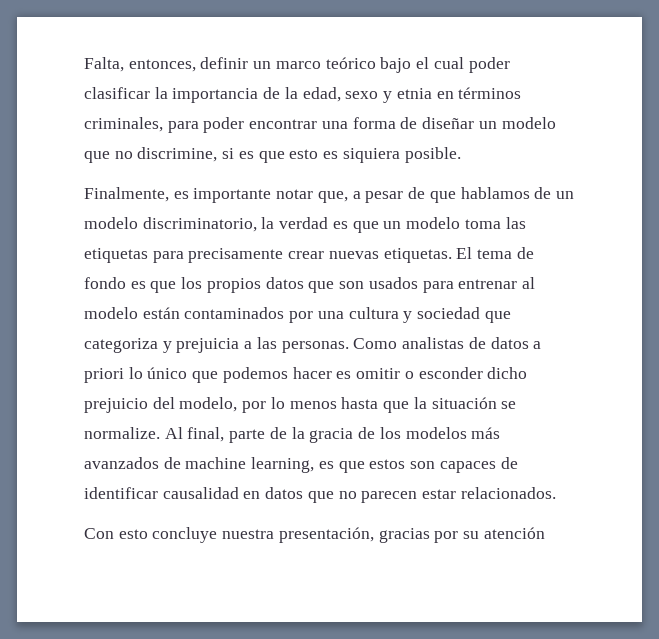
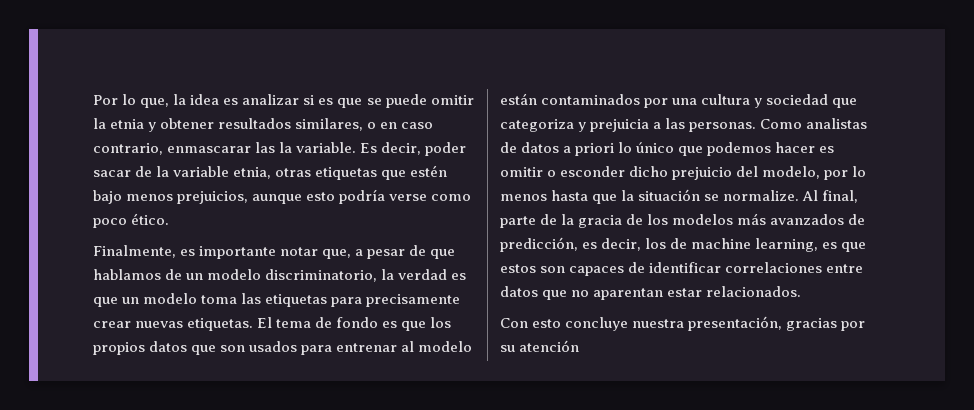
[84,57,510,73] [84,87,522,103] [84,117,556,133] [84,147,461,163] Falta, entonces, definir un marco teórico bajo el cual poder clasificar la importancia de la edad, sexo y etnia en términos criminales, para poder encontrar una forma de diseñar un modelo que no discrimine, si es que esto es siquiera posible. -> [93,94,474,108] [93,118,434,132] [93,142,467,156] [93,165,448,180] [93,189,472,204] [93,213,170,228] Por lo que, la idea es analizar si es que se puede omitir la etnia y obtener resultados similares, o en caso contrario, enmascarar las la variable. Es decir, poder sacar de la variable etnia, otras etiquetas que estén bajo menos prejuicios, aunque esto podría verse como poco ético.
(181, 463) none -> [500,237,688,252] predicción, es decir, los de
[162,487,261,499] causalidad en -> [725,262,864,273] correlaciones entre
[361,491,418,503] parecen -> [593,288,664,300] aparentan

